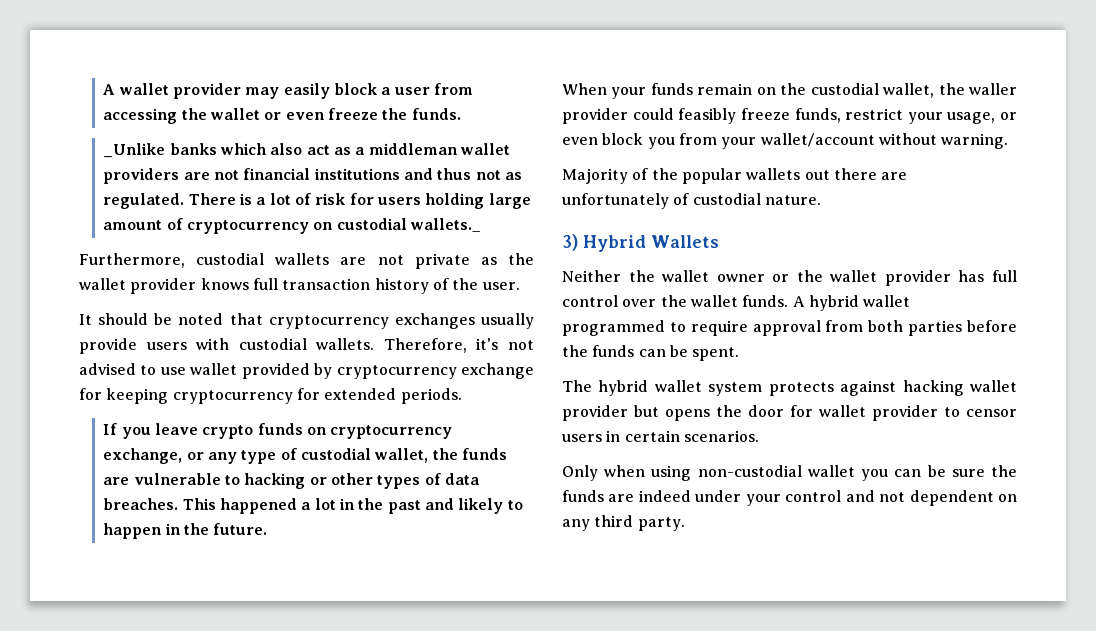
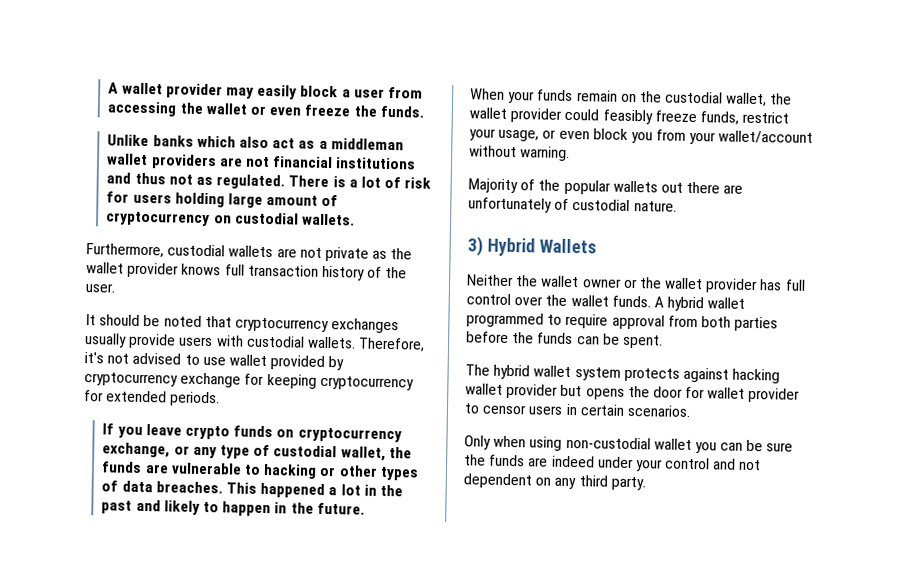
[103,143,166,158] _Unlike -> [107,134,150,147] Unlike
[409,218,481,232] wallets._ -> [300,213,355,226] wallets.
[969,83,1018,95] waller -> [469,107,507,119] wallet

